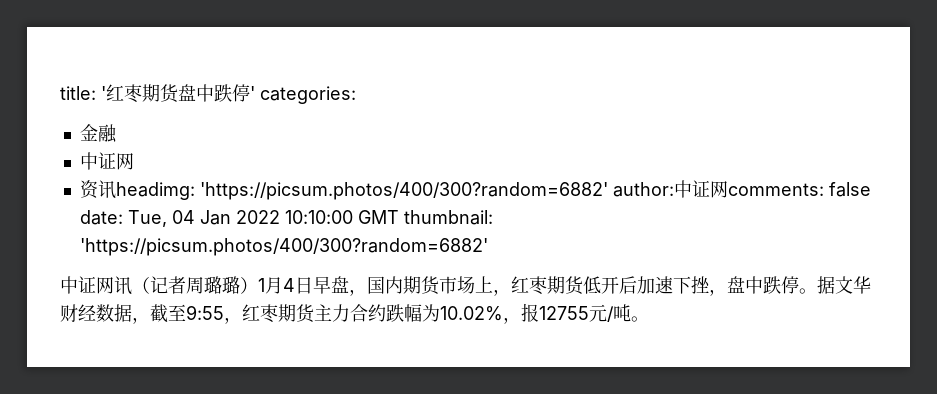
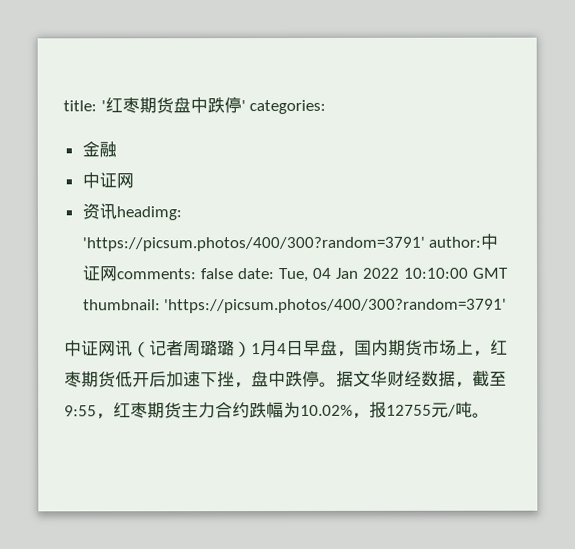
[199,182,608,200] 'https://picsum.photos/400/300?random=6882' -> [81,236,425,252] 'https://picsum.photos/400/300?random=3791'
[79,238,488,256] 'https://picsum.photos/400/300?random=6882' -> [164,298,508,314] 'https://picsum.photos/400/300?random=3791'

